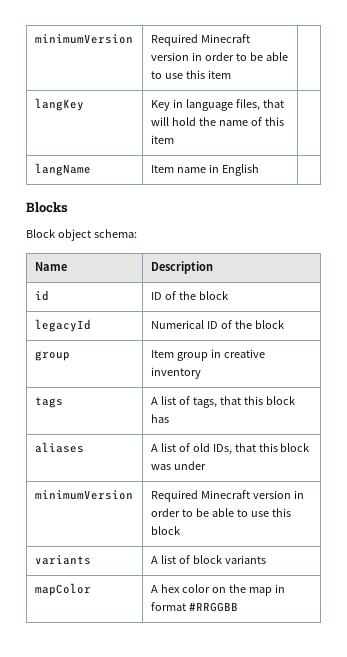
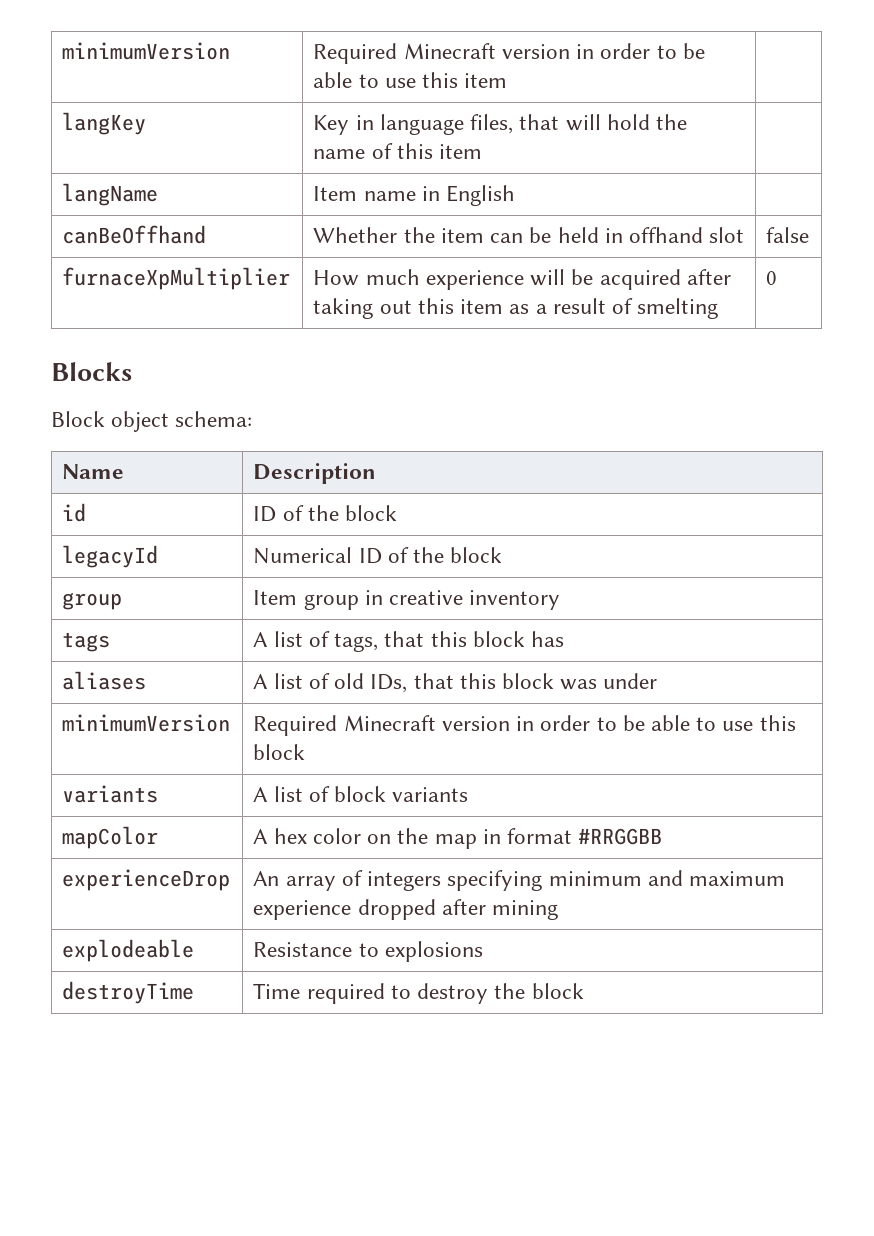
(259, 170) none -> [62,225,207,244] [313,227,745,243] [766,227,810,243] [62,267,291,290] [313,269,731,290] [313,298,719,319] [766,271,778,285] // canBeOffhand | Whether the item can be held in offhand slot | false // furnaceXpMultiplier | How much experience will be acquired after taking out this item as a result of smelting | 0
(238, 607) none -> [62,869,231,891] [253,870,785,891] [253,899,559,920] [62,939,195,962] [253,941,483,962] [62,981,195,1004] [253,983,584,1004] // experienceDrop | An array of integers specifying minimum and maximum experience dropped after mining // explodeable | Resistance to explosions // destroyTime | Time required to destroy the block

